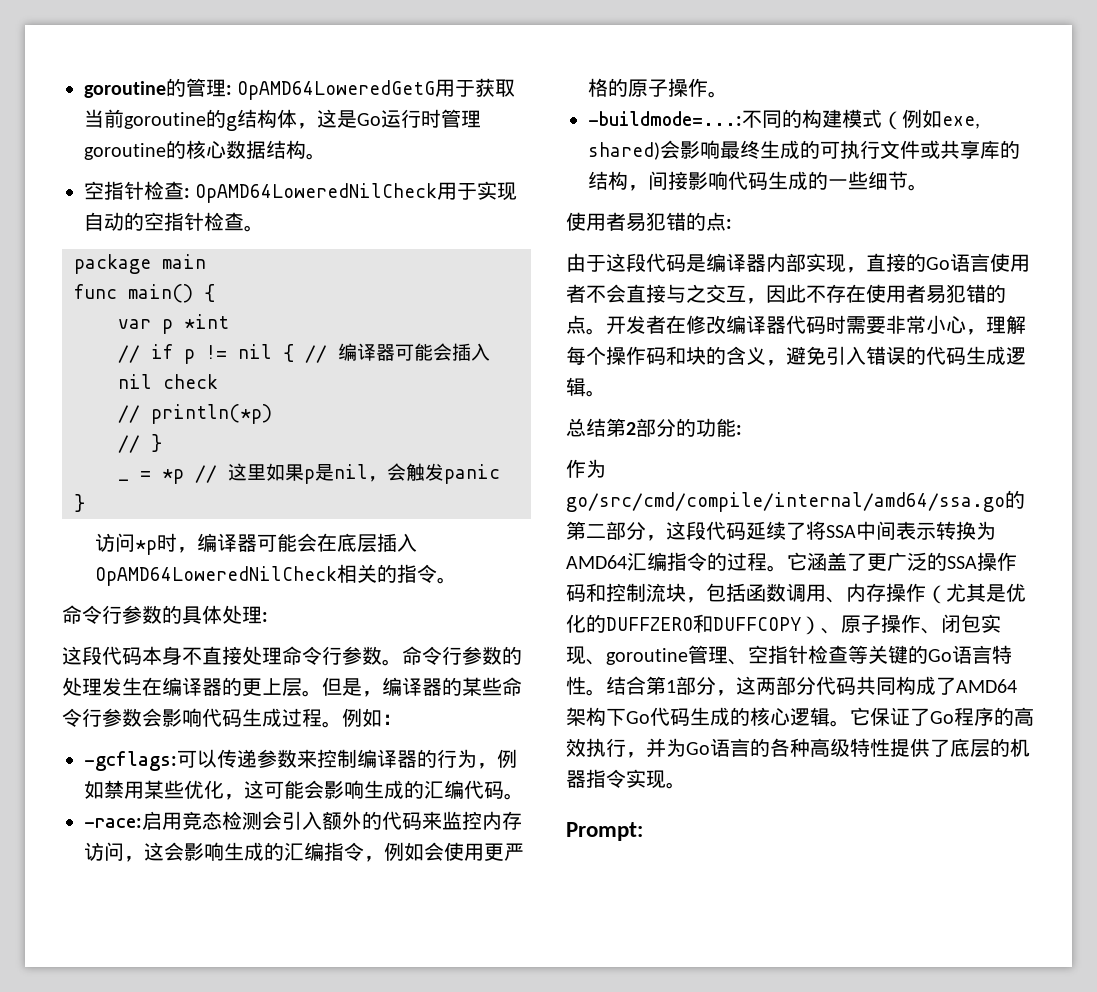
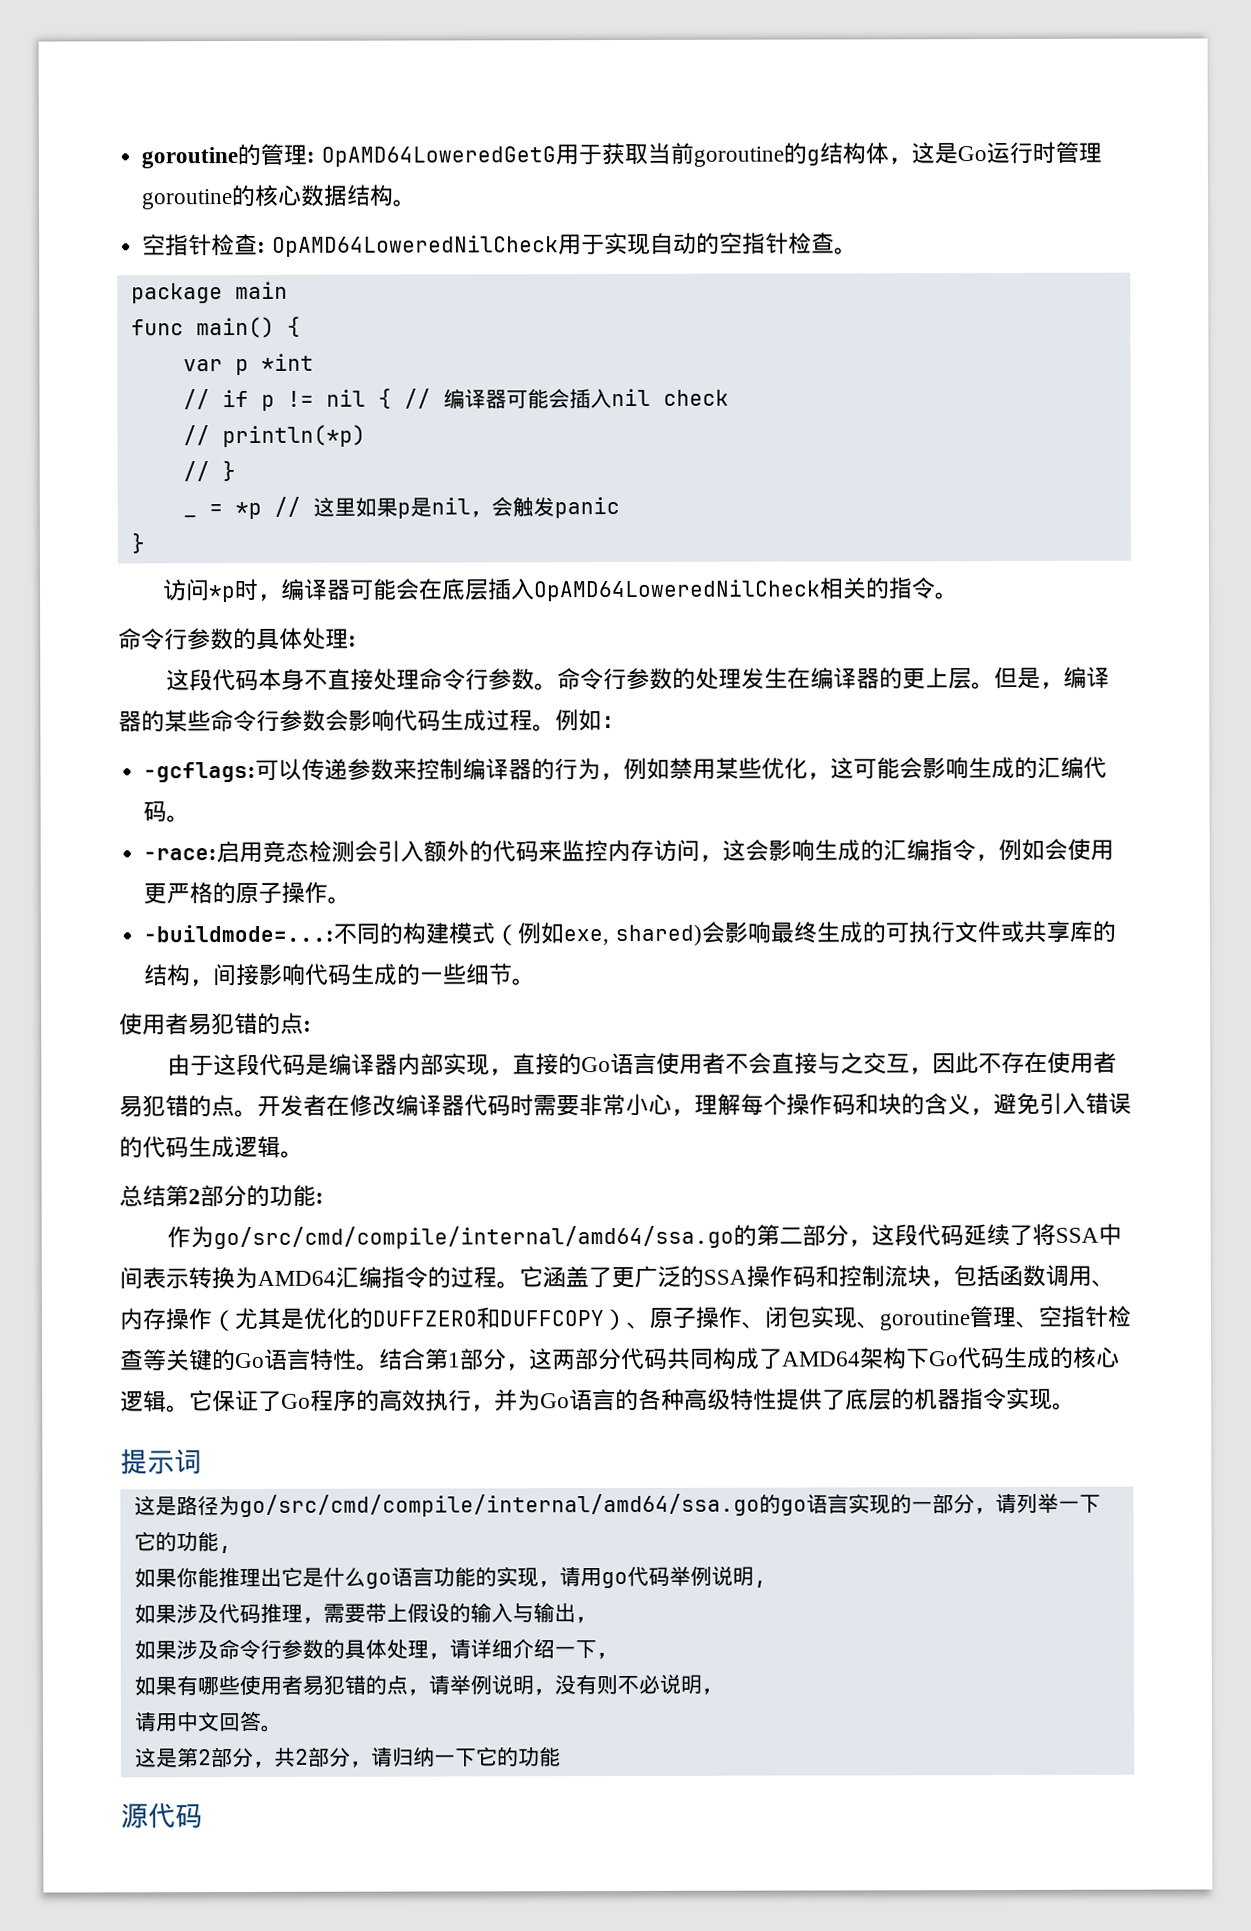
[566,822,643,841] Prompt: -> [120,1449,202,1475] [133,1492,1101,1518] [133,1531,232,1554] [133,1565,767,1589] [133,1602,597,1624] [133,1638,618,1661] [133,1673,723,1696] [133,1710,283,1733] [134,1746,561,1768] [121,1803,203,1829] 提示词 // 这是路径为go/src/cmd/compile/internal/amd64/ssa.go的go语言实现的一部分，请列举一下它的功能, // 如果你能推理出它是什么go语言功能的实现，请用go代码举例说明, // 如果涉及代码推理，需要带上假设的输入与输出， // 如果涉及命令行参数的具体处理，请详细介绍一下， // 如果有哪些使用者易犯错的点，请举例说明，没有则不必说明， // 请用中文回答。 // 这是第2部分，共2部分，请归纳一下它的功能 // 源代码

